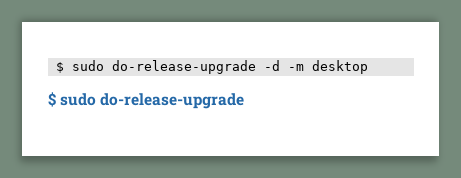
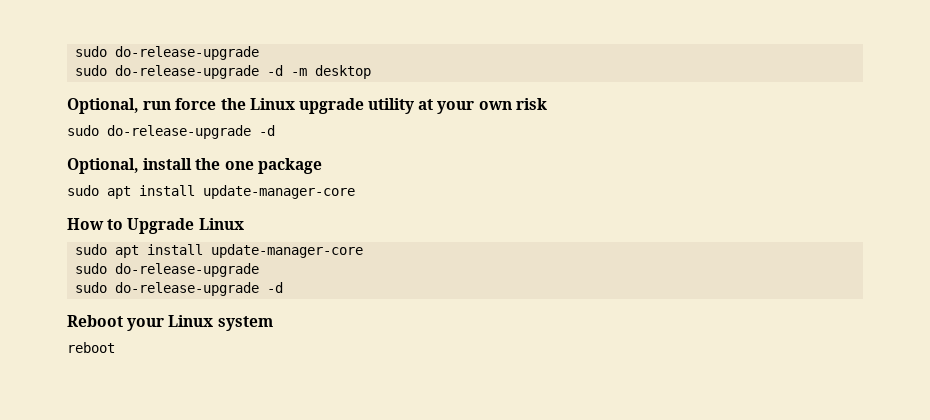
[56,62,65,73] $ -> [75,46,260,60] sudo do-release-upgrade //
[48,92,245,109] $ sudo do-release-upgrade -> [67,98,547,114] [67,125,275,139] [67,158,322,174] [67,185,355,199] [67,218,244,234] [75,244,364,258] [75,263,260,277] [75,282,284,296] [67,315,273,331] [67,342,115,353] Optional, run force the Linux upgrade utility at your own risk // sudo do-release-upgrade -d // Optional, install the one package // sudo apt install update-manager-core // How to Upgrade Linux // sudo apt install update-manager-core // sudo do-release-upgrade // sudo do-release-upgrade -d // Reboot your Linux system // reboot

